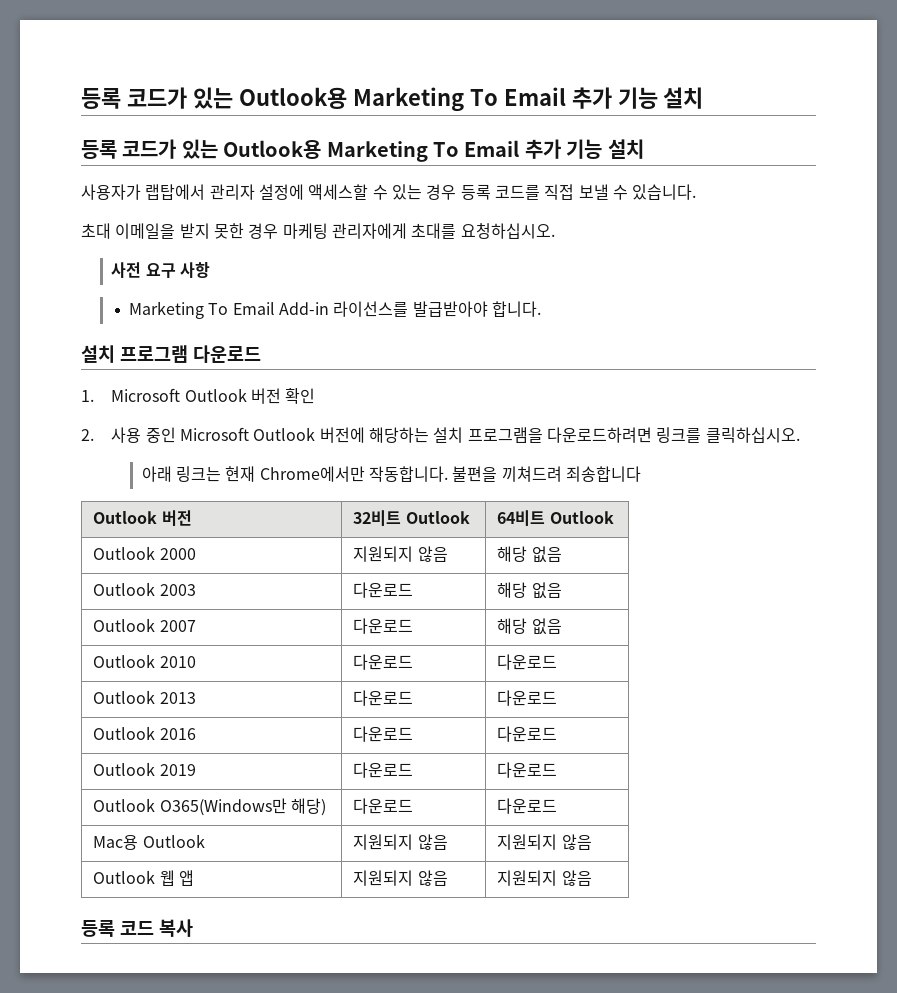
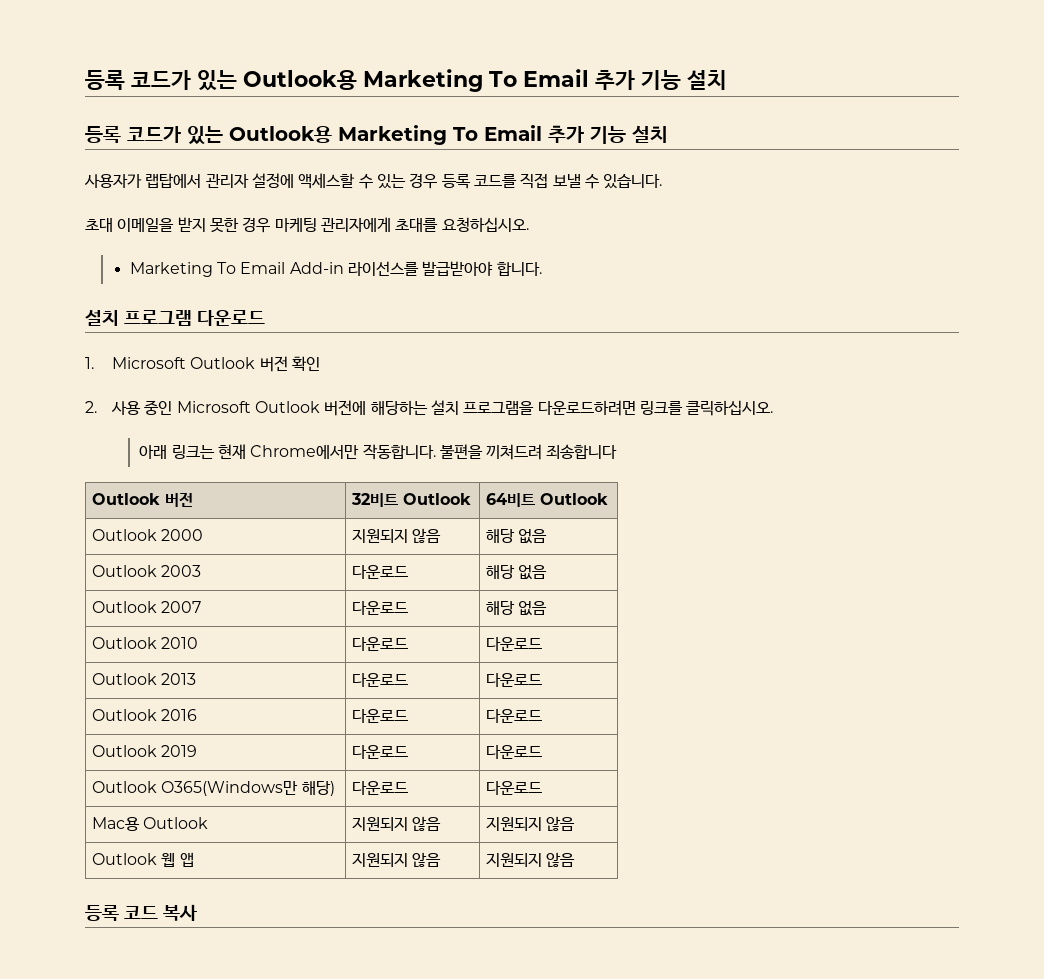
[111,262,210,278] // 사전 요구 사항 -> (529, 224) none

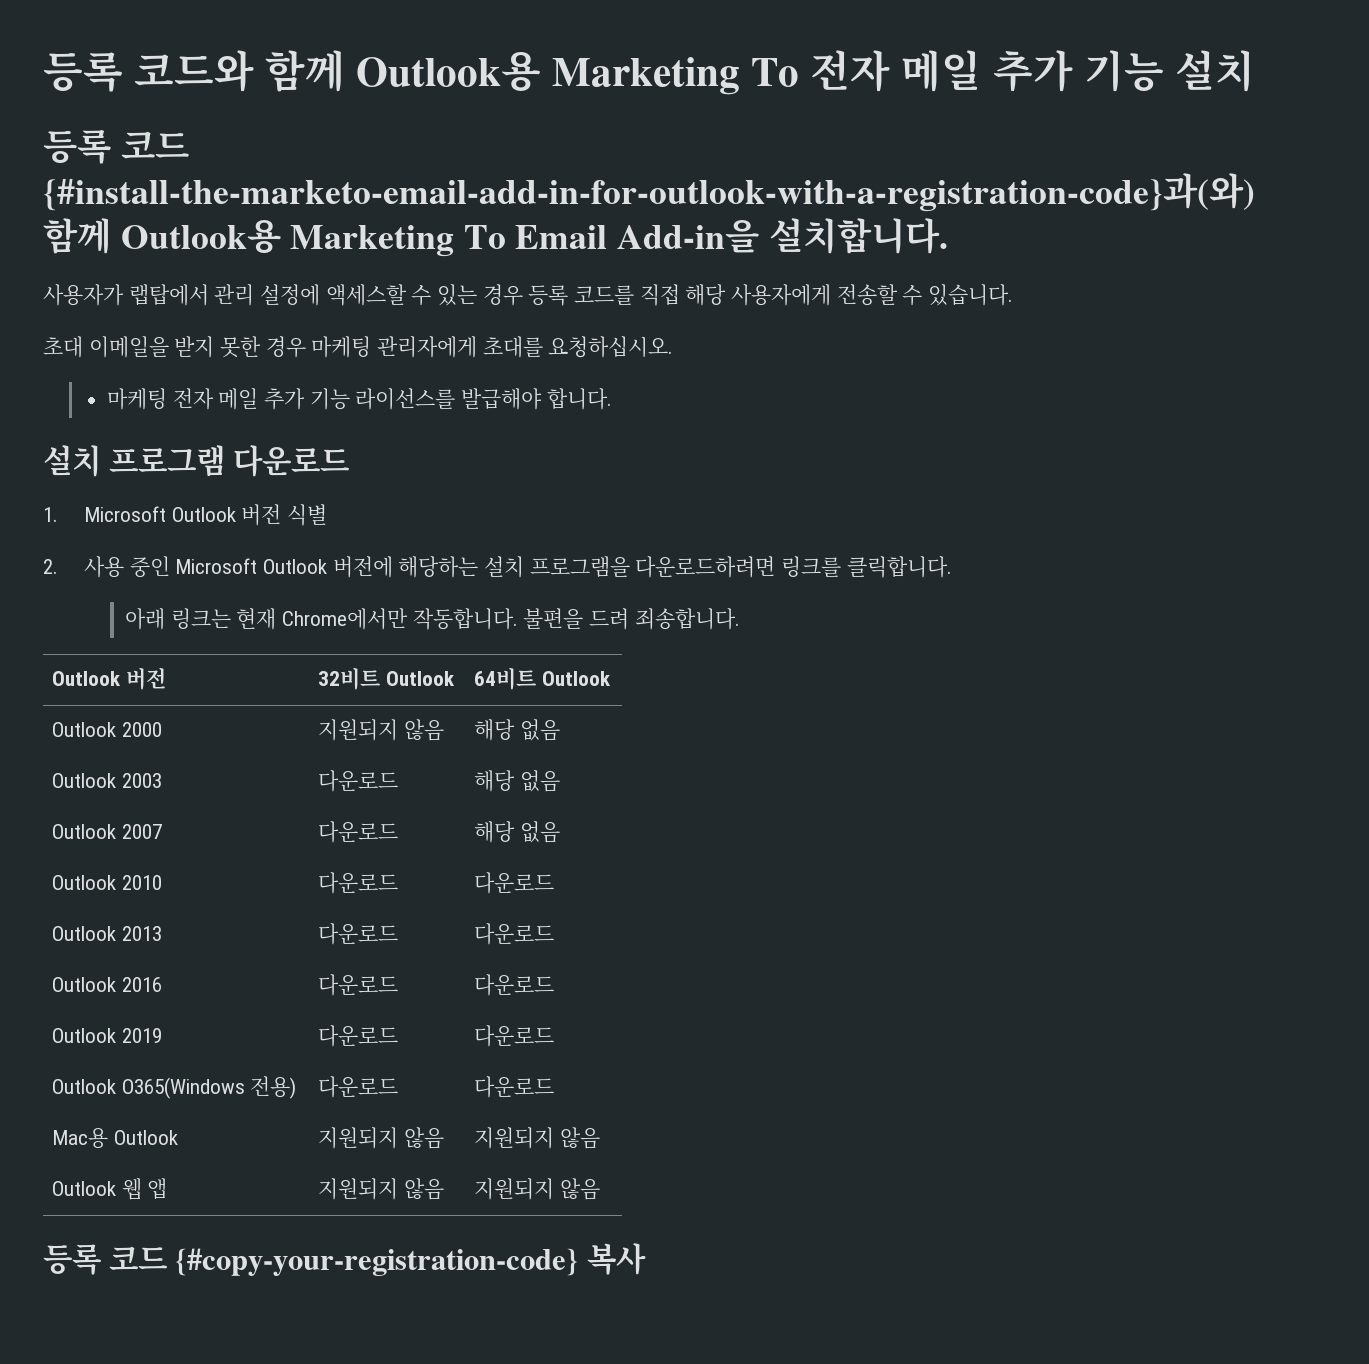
[85,69,589,92] 등록 코드가 있는 Outlook용 Marketing To Email -> [43,50,982,95] 등록 코드와 함께 Outlook용 Marketing To 전자 메일
[127,125,668,145] 코드가 있는 Outlook용 Marketing To Email 추가 기능 설치 -> [120,131,189,159] [43,173,1255,212] [43,218,948,257] 코드 {#install-the-marketo-email-add-in-for-outlook-with-a-registration-code}과(와) 함께 Outlook용 Marketing To Email Add-in을 설치합니다.
[205,174,249,188] 관리자 -> [214,284,255,306] 관리
[552,174,581,188] 보낼 -> [685,284,898,306] 해당 사용자에게 전송할
[129,261,494,277] Marketing To Email Add-in 라이선스를 발급받아야 -> [107,388,543,410] 마케팅 전자 메일 추가 기능 라이선스를 발급해야
[292,356,321,371] 확인 -> [287,504,328,526] 식별
[686,400,774,416] 클릭하십시오. -> [846,556,952,578] 클릭합니다.
[486,444,618,460] 끼쳐드려 죄송합니다 -> [589,608,740,630] 드려 죄송합니다.
[161,781,335,796] O365(Windows만 해당) -> [121,1076,297,1099] O365(Windows 전용)
(158, 912) none -> [175,1248,579,1276] {#copy-your-registration-code}

